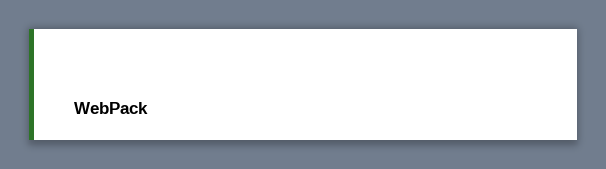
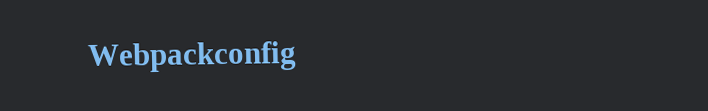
[74,102,148,114] WebPack -> [87,40,297,74] Webpackconfig

